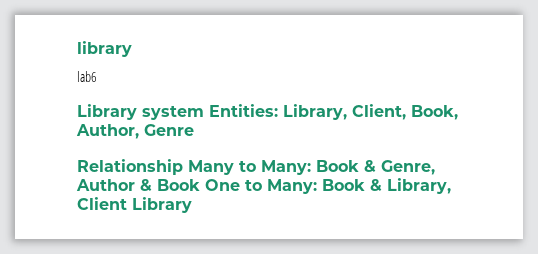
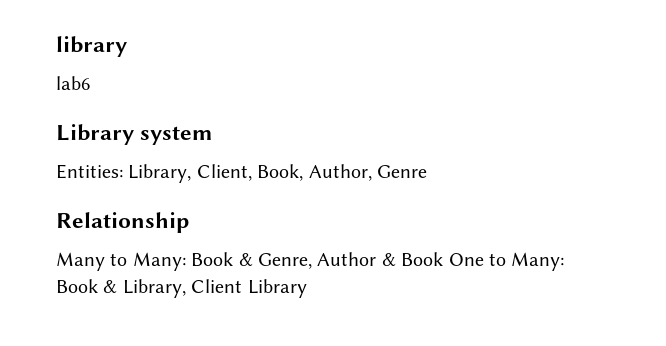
(204, 112) none -> (214, 135) //
(183, 167) none -> (189, 222) //

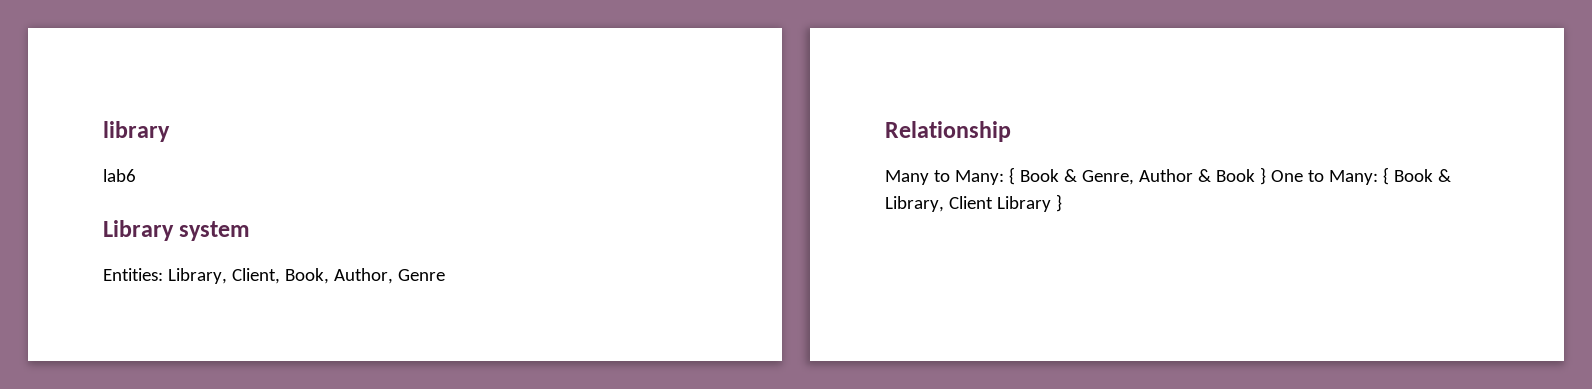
(186, 261) none -> [1008,167,1015,185] {
(444, 259) none -> [1259,167,1266,185] }
(565, 261) none -> [1382,167,1389,185] {
(307, 288) none -> [1055,194,1062,212] }

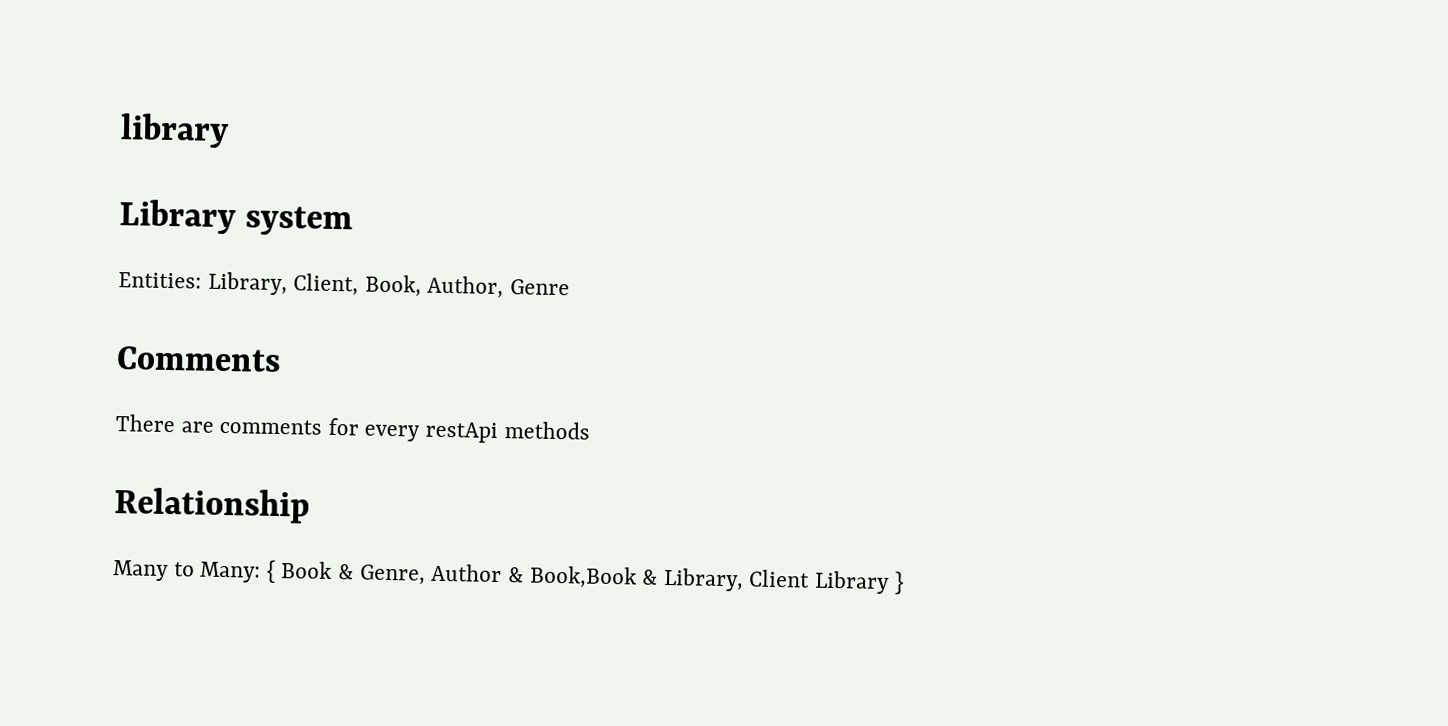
[103,169,136,182] // lab6 -> (229, 131) none
(445, 275) none -> [116,346,281,373] [115,414,590,443] // Comments // There are comments for every restApi methods
[1215,167,1433,185] Book } One to Many: { Book -> [528,565,637,589] Book,Book

